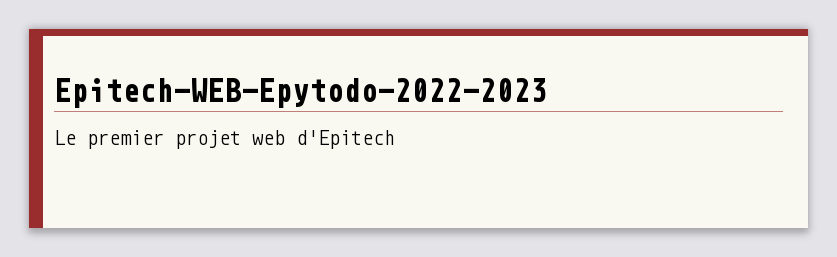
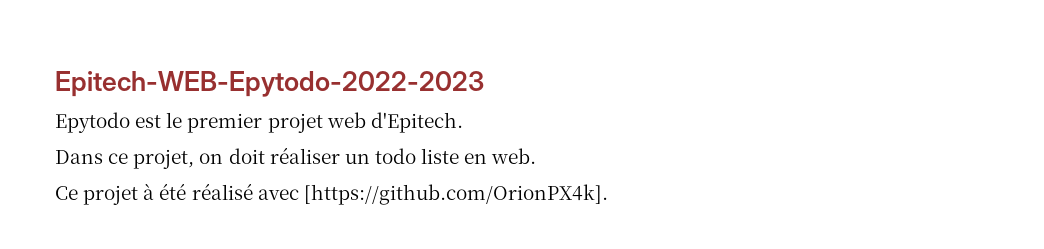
[54,130,395,149] Le premier projet web d'Epitech -> [55,112,463,133] [55,147,537,169] [55,183,608,205] Epytodo est le premier projet web d'Epitech. // Dans ce projet, on doit réaliser un todo liste en web. // Ce projet à été réalisé avec [https://github.com/OrionPX4k].

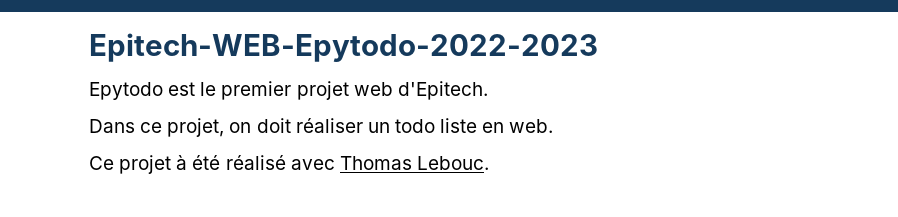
[303,184,608,205] [https://github.com/OrionPX4k]. -> [339,156,489,170] Thomas Lebouc.

